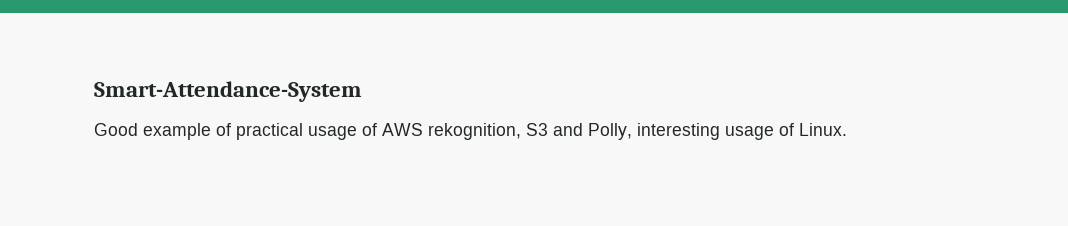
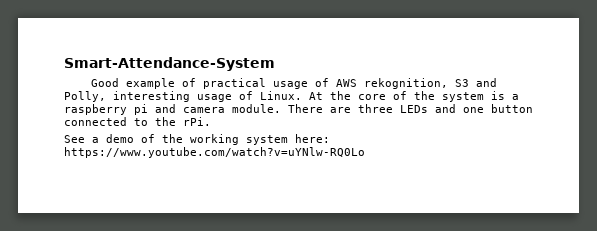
(847, 129) none -> [309,91,519,102] [64,104,533,115] [64,117,211,126] [64,134,330,145] [64,147,365,158] At the core of the system is a raspberry pi and camera module. There are three LEDs and one button connected to the rPi. // See a demo of the working system here: https://www.youtube.com/watch?v=uYNlw-RQ0Lo

